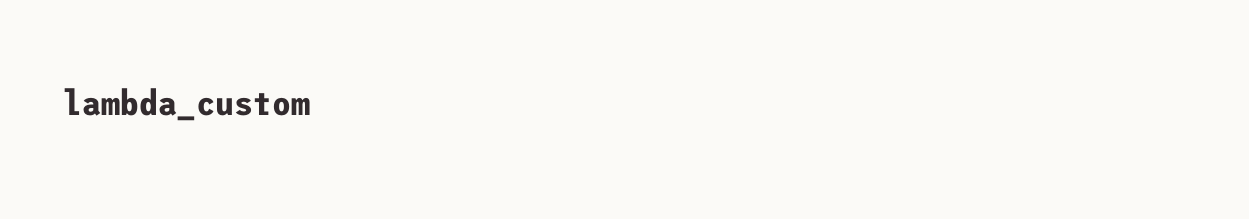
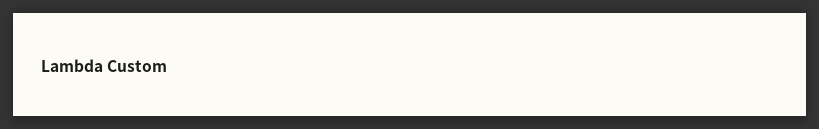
[63,88,310,121] lambda_custom -> [41,59,168,72] Lambda Custom

